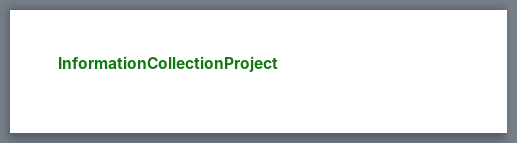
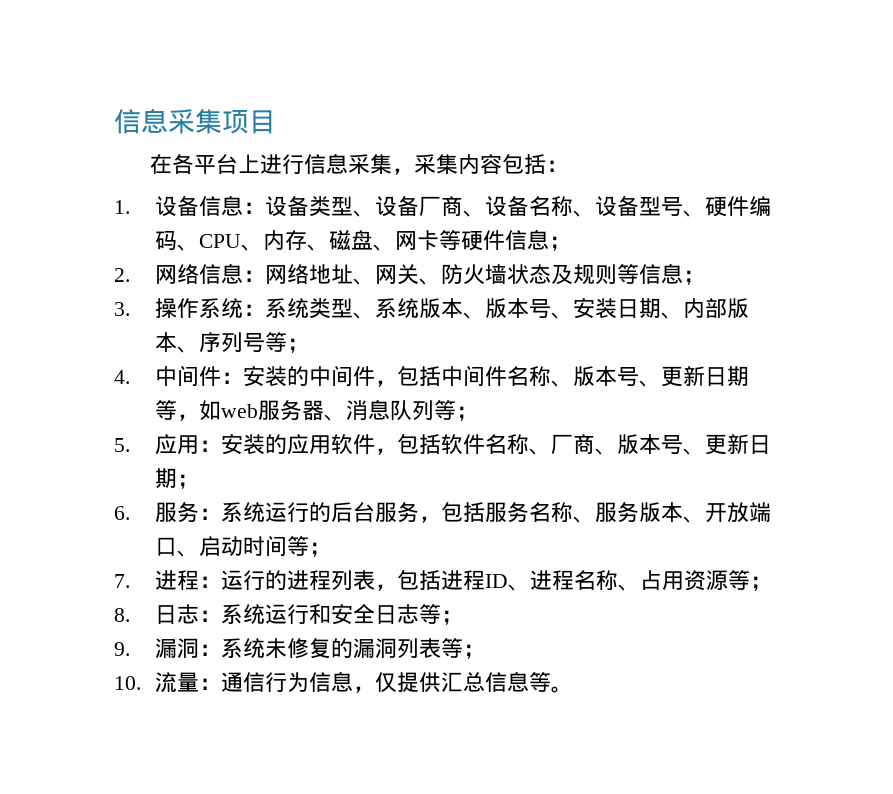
[58,56,278,72] InformationCollectionProject -> [114,108,276,134] [150,153,569,175] [114,195,772,217] [155,229,572,251] [114,263,706,285] [114,298,750,319] [155,332,310,353] [114,365,750,387] [155,399,479,421] [114,434,772,455] [155,468,200,489] [114,502,772,523] [155,535,332,557] [114,570,773,591] [114,604,464,625] [114,638,486,659] [114,671,574,693] 信息采集项目 // 在各平台上进行信息采集，采集内容包括： // 1.设备信息：设备类型、设备厂商、设备名称、设备型号、硬件编码、CPU、内存、磁盘、网卡等硬件信息； // 2.网络信息：网络地址、网关、防火墙状态及规则等信息； // 3.操作系统：系统类型、系统版本、版本号、安装日期、内部版本、序列号等； // 4.中间件：安装的中间件，包括中间件名称、版本号、更新日期等，如web服务器、消息队列等； // 5.应用：安装的应用软件，包括软件名称、厂商、版本号、更新日期； // 6.服务：系统运行的后台服务，包括服务名称、服务版本、开放端口、启动时间等； // 7.进程：运行的进程列表，包括进程ID、进程名称、占用资源等； // 8.日志：系统运行和安全日志等； // 9.漏洞：系统未修复的漏洞列表等； // 10.流量：通信行为信息，仅提供汇总信息等。

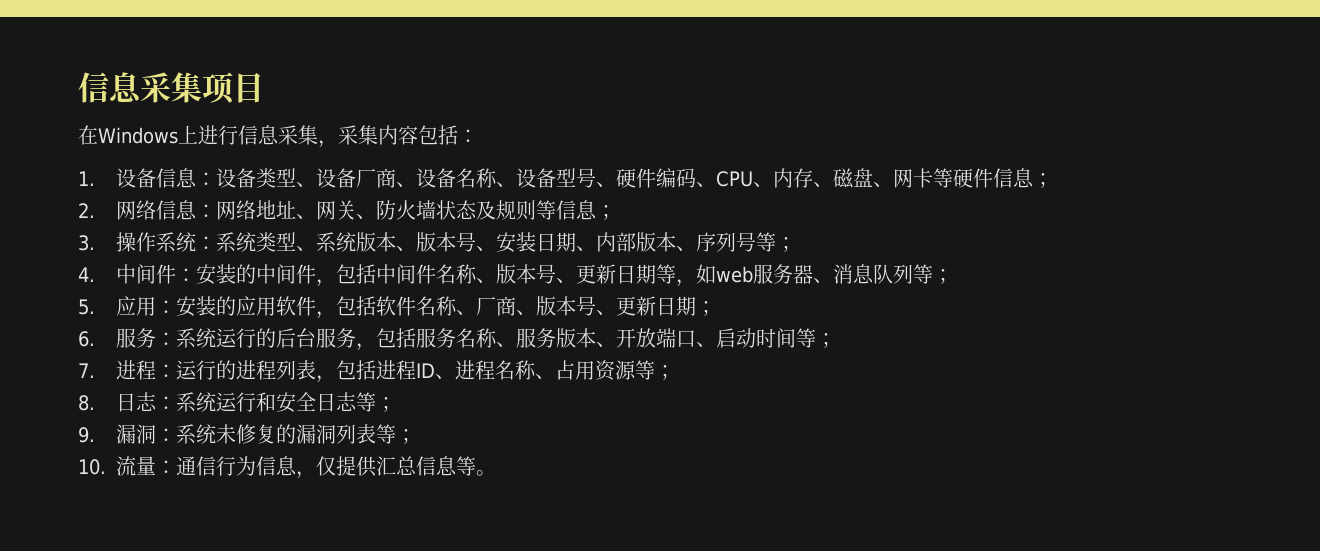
[172,154,239,174] 各平台 -> [98,127,178,144] Windows

